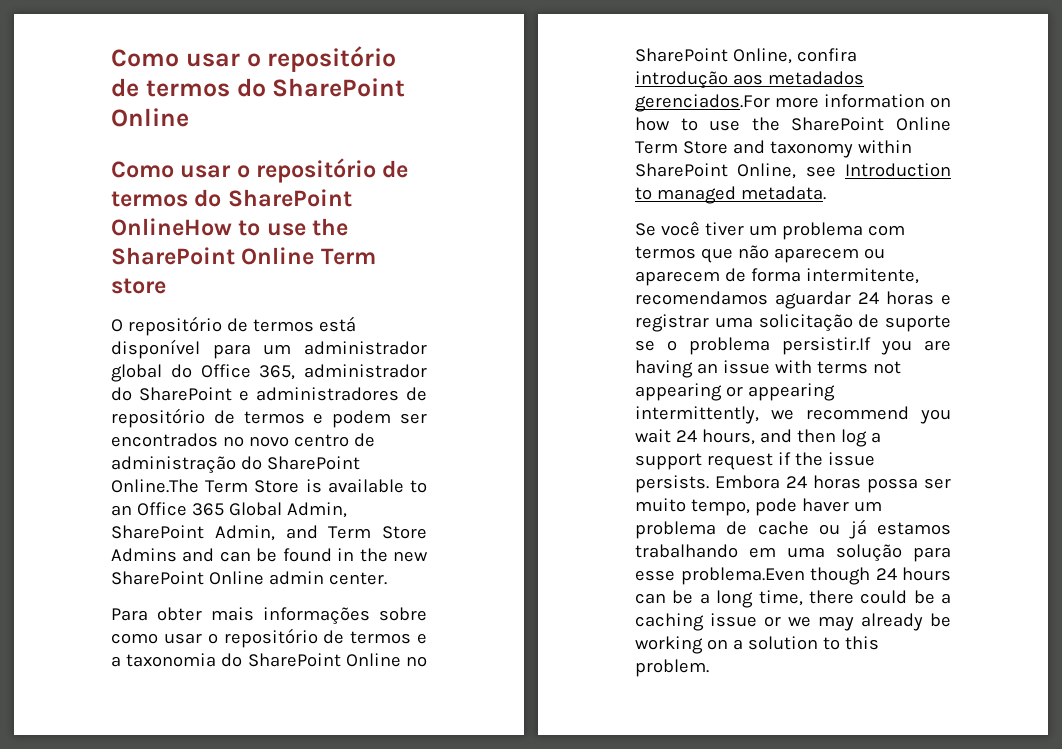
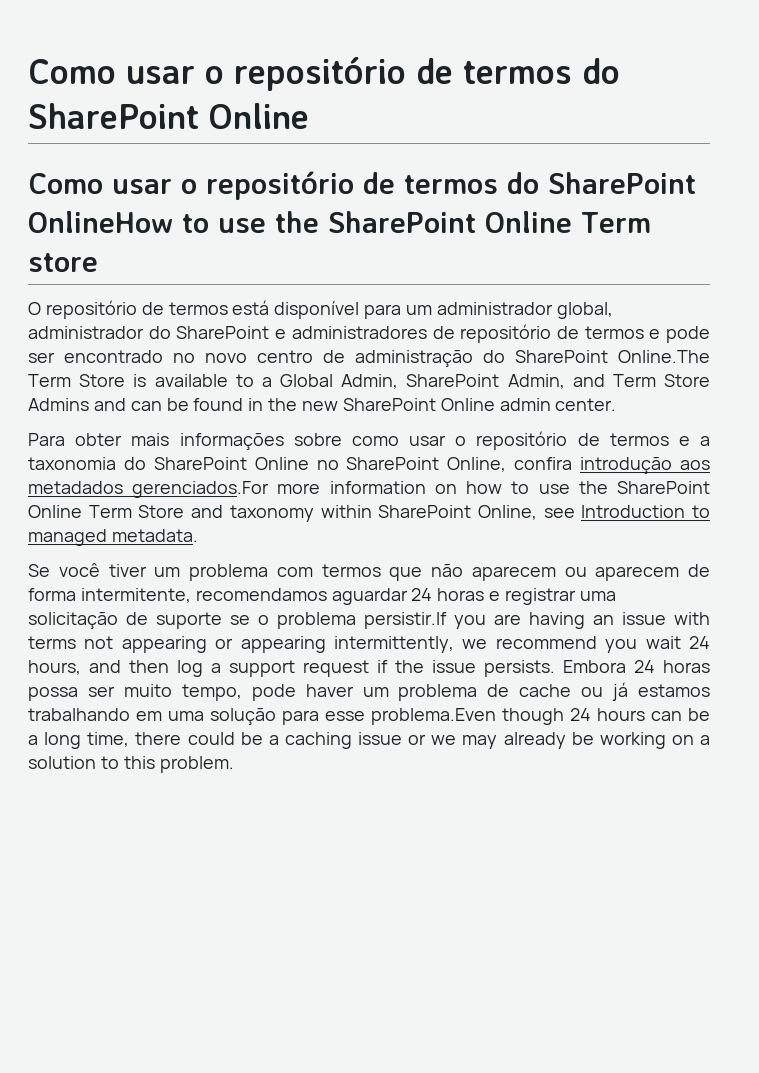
[111,364,296,382] global do Office 365, -> [556,302,613,319] global,
[332,410,427,428] [111,433,218,447] podem ser encontrados -> [666,326,711,343] [28,350,163,363] pode ser encontrado
[111,502,224,516] an Office 365 -> [261,377,272,387] a

